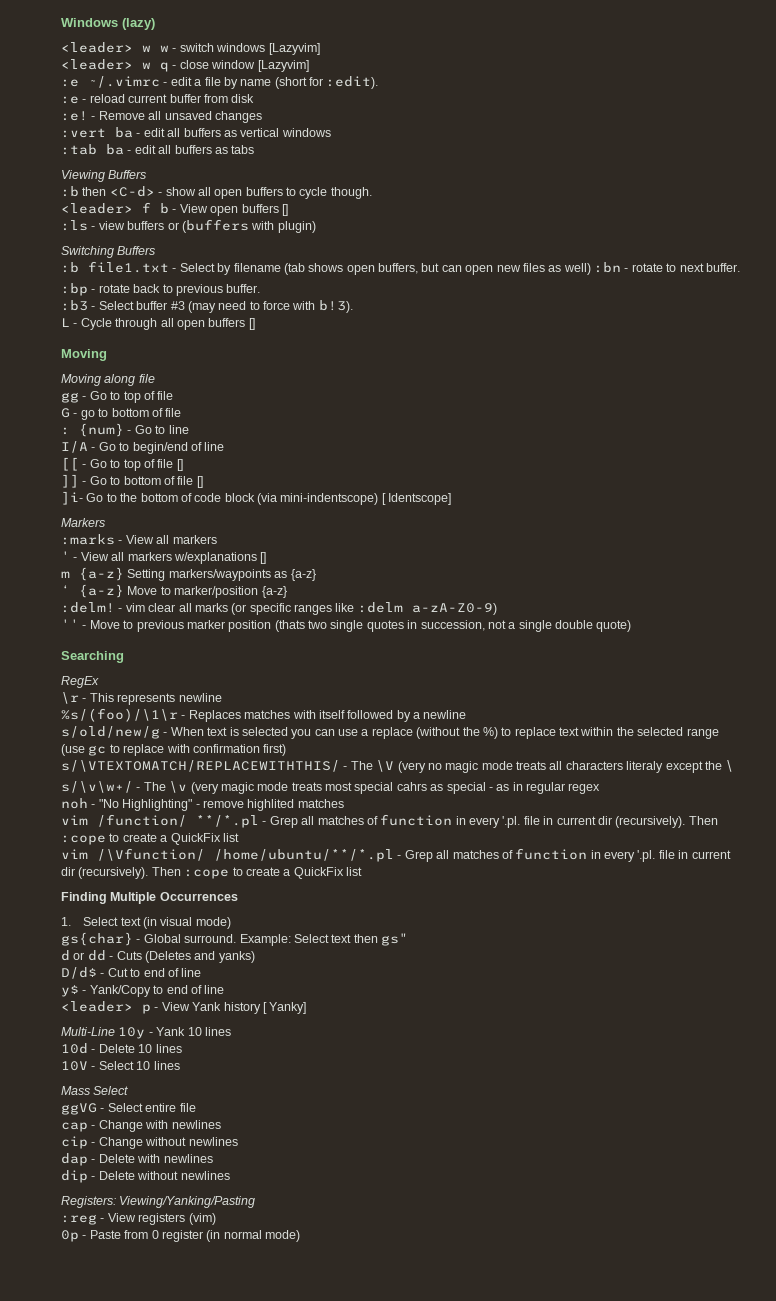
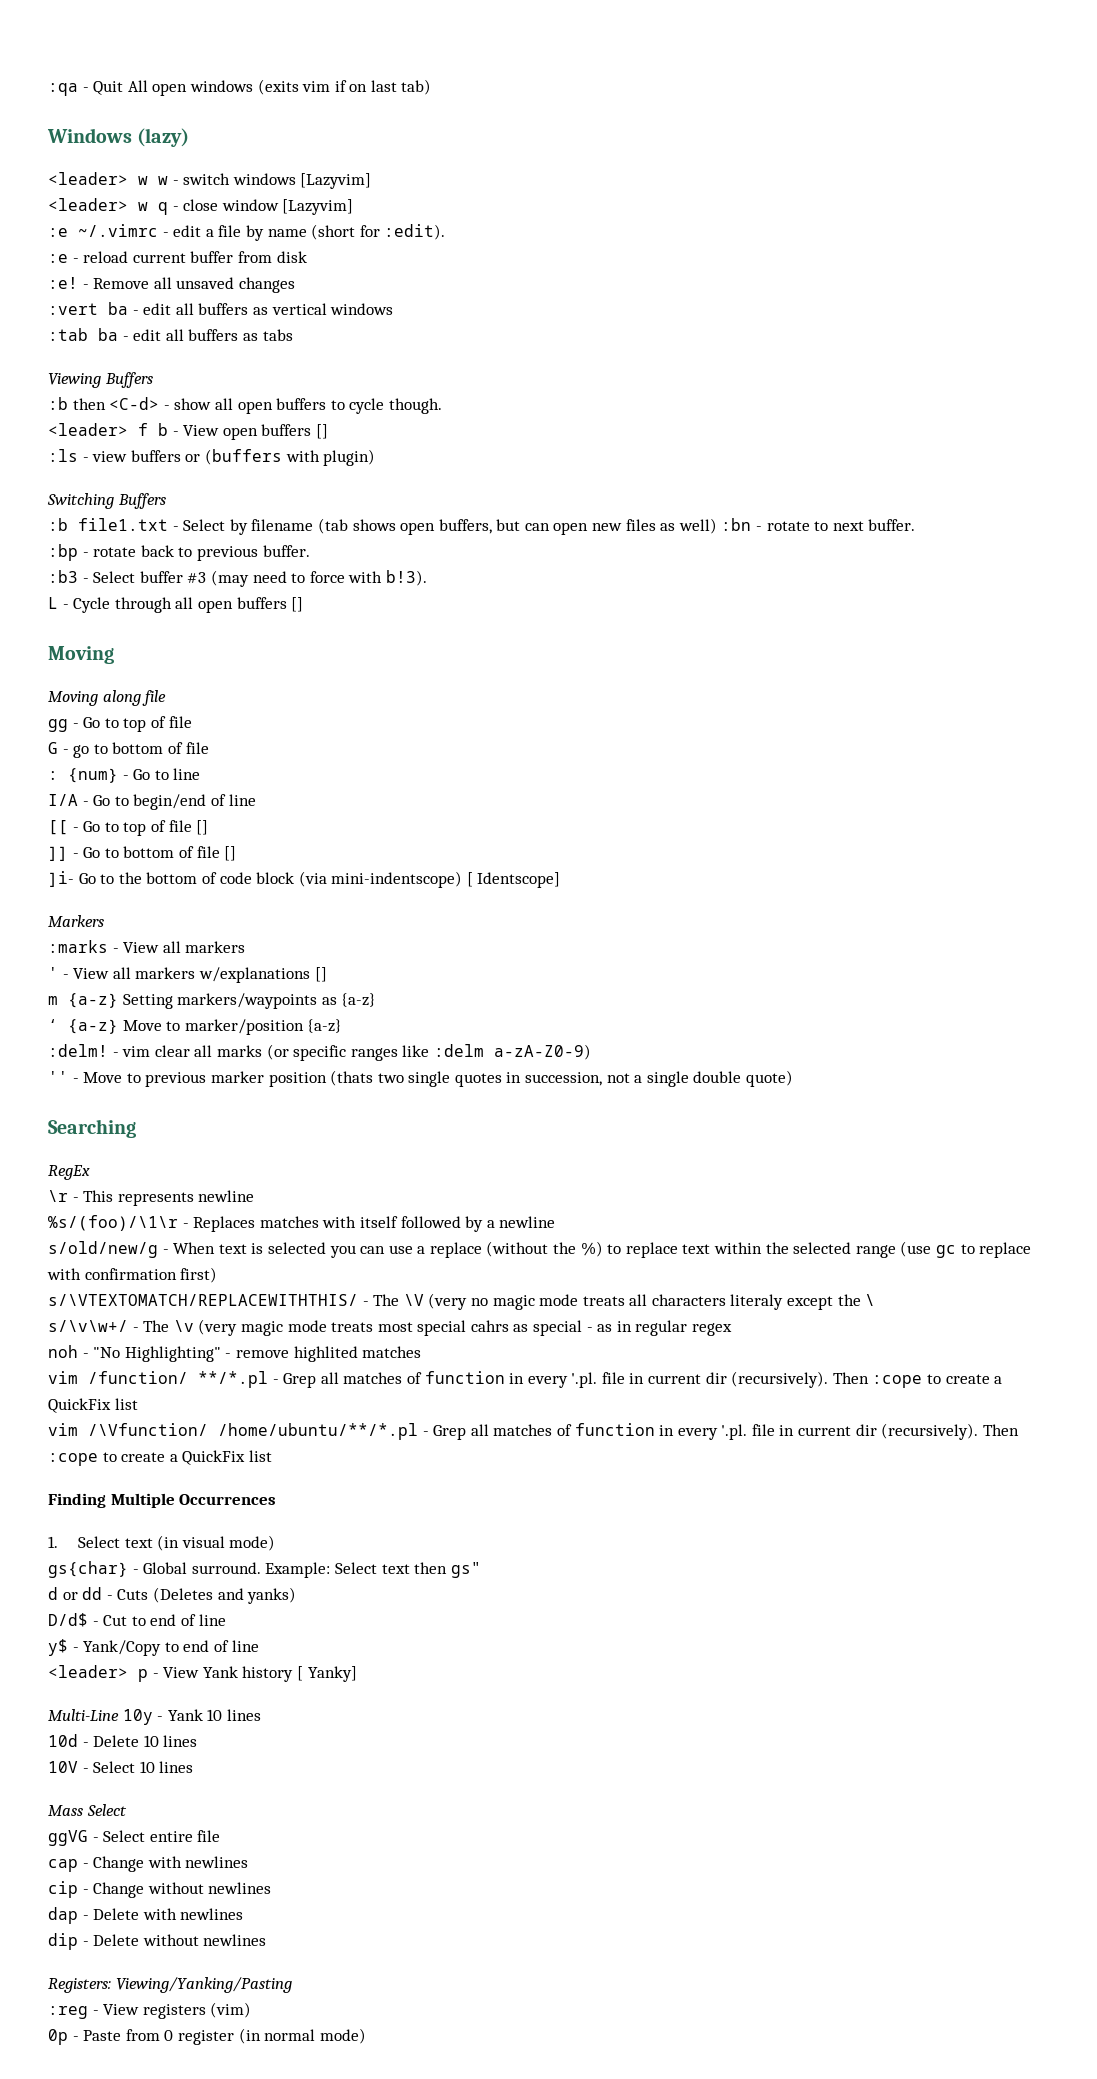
(61, 22) none -> [48,79,432,96] :qa - Quit All open windows (exits vim if on last tab) //

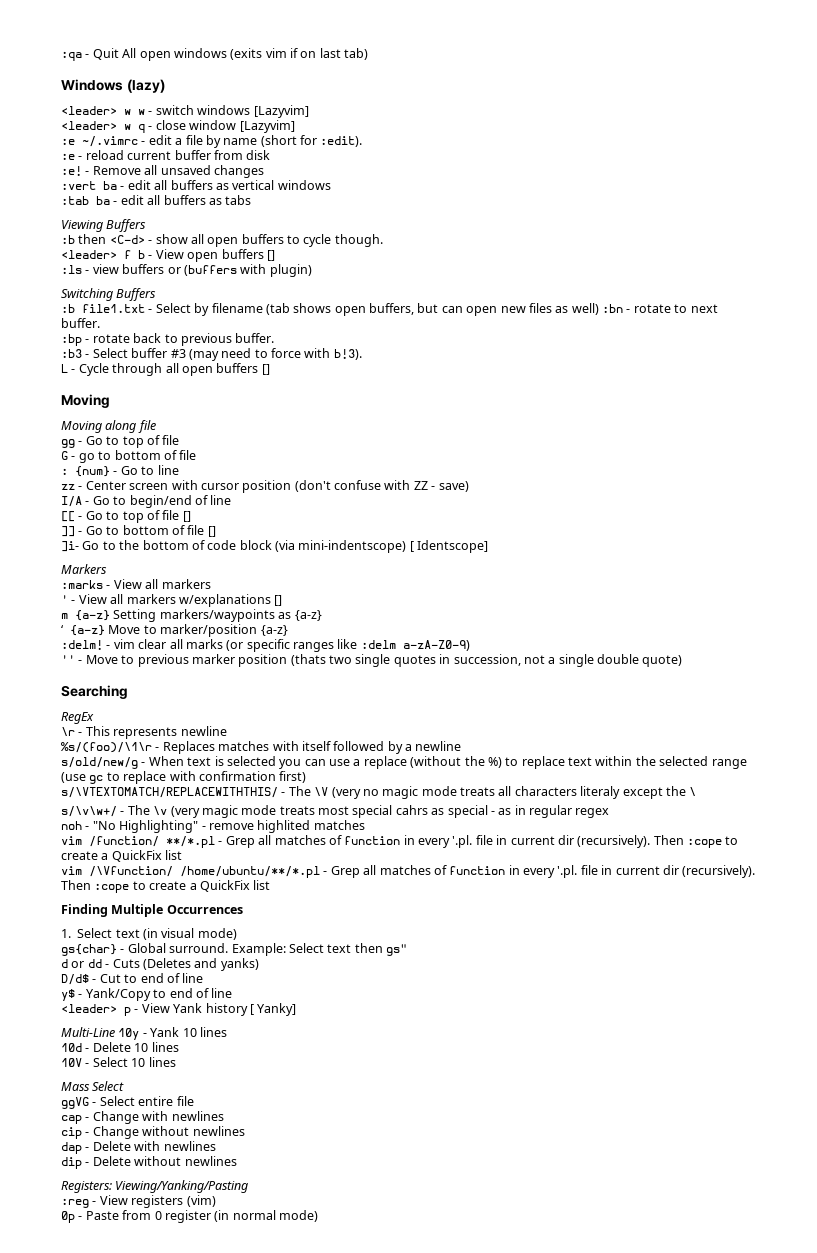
(201, 774) none -> [61,480,469,493] // zz - Center screen with cursor position (don't confuse with ZZ - save)

